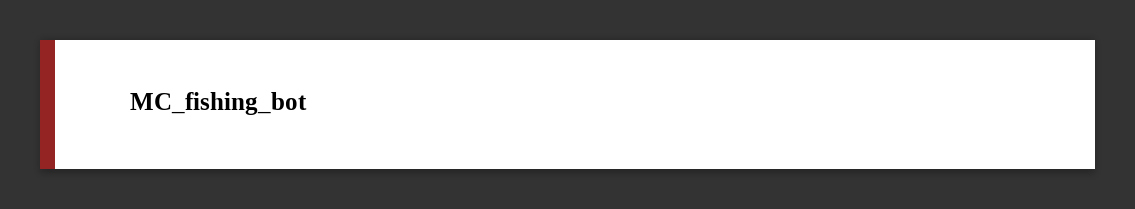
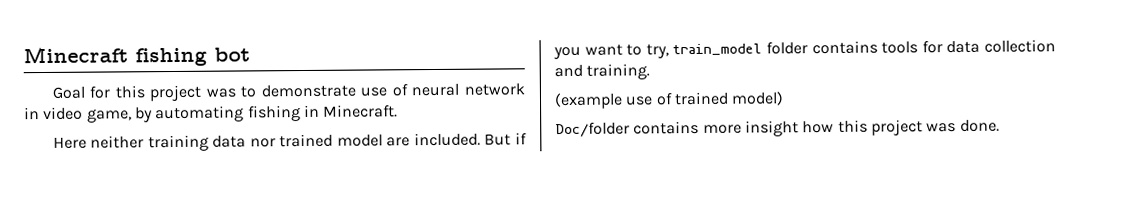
[130,92,307,115] MC_fishing_bot -> [23,46,250,67] [51,83,525,102] [24,104,399,123] [52,132,527,152] [553,39,1056,60] [554,63,651,80] [554,91,785,110] [555,119,1000,138] Minecraft fishing bot // Goal for this project was to demonstrate use of neural network in video game, by automating fishing in Minecraft. // Here neither training data nor trained model are included. But if you want to try, train_model folder contains tools for data collection and training. // (example use of trained model) // Doc/folder contains more insight how this project was done.

